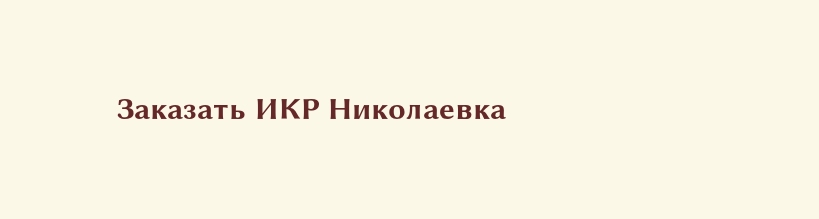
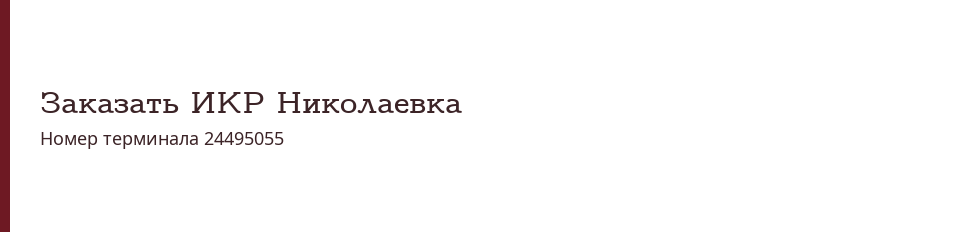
(507, 109) none -> [40,132,284,149] // Номер терминала 24495055

